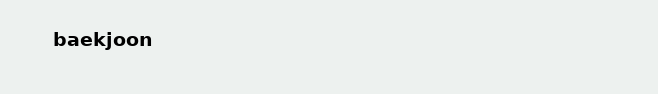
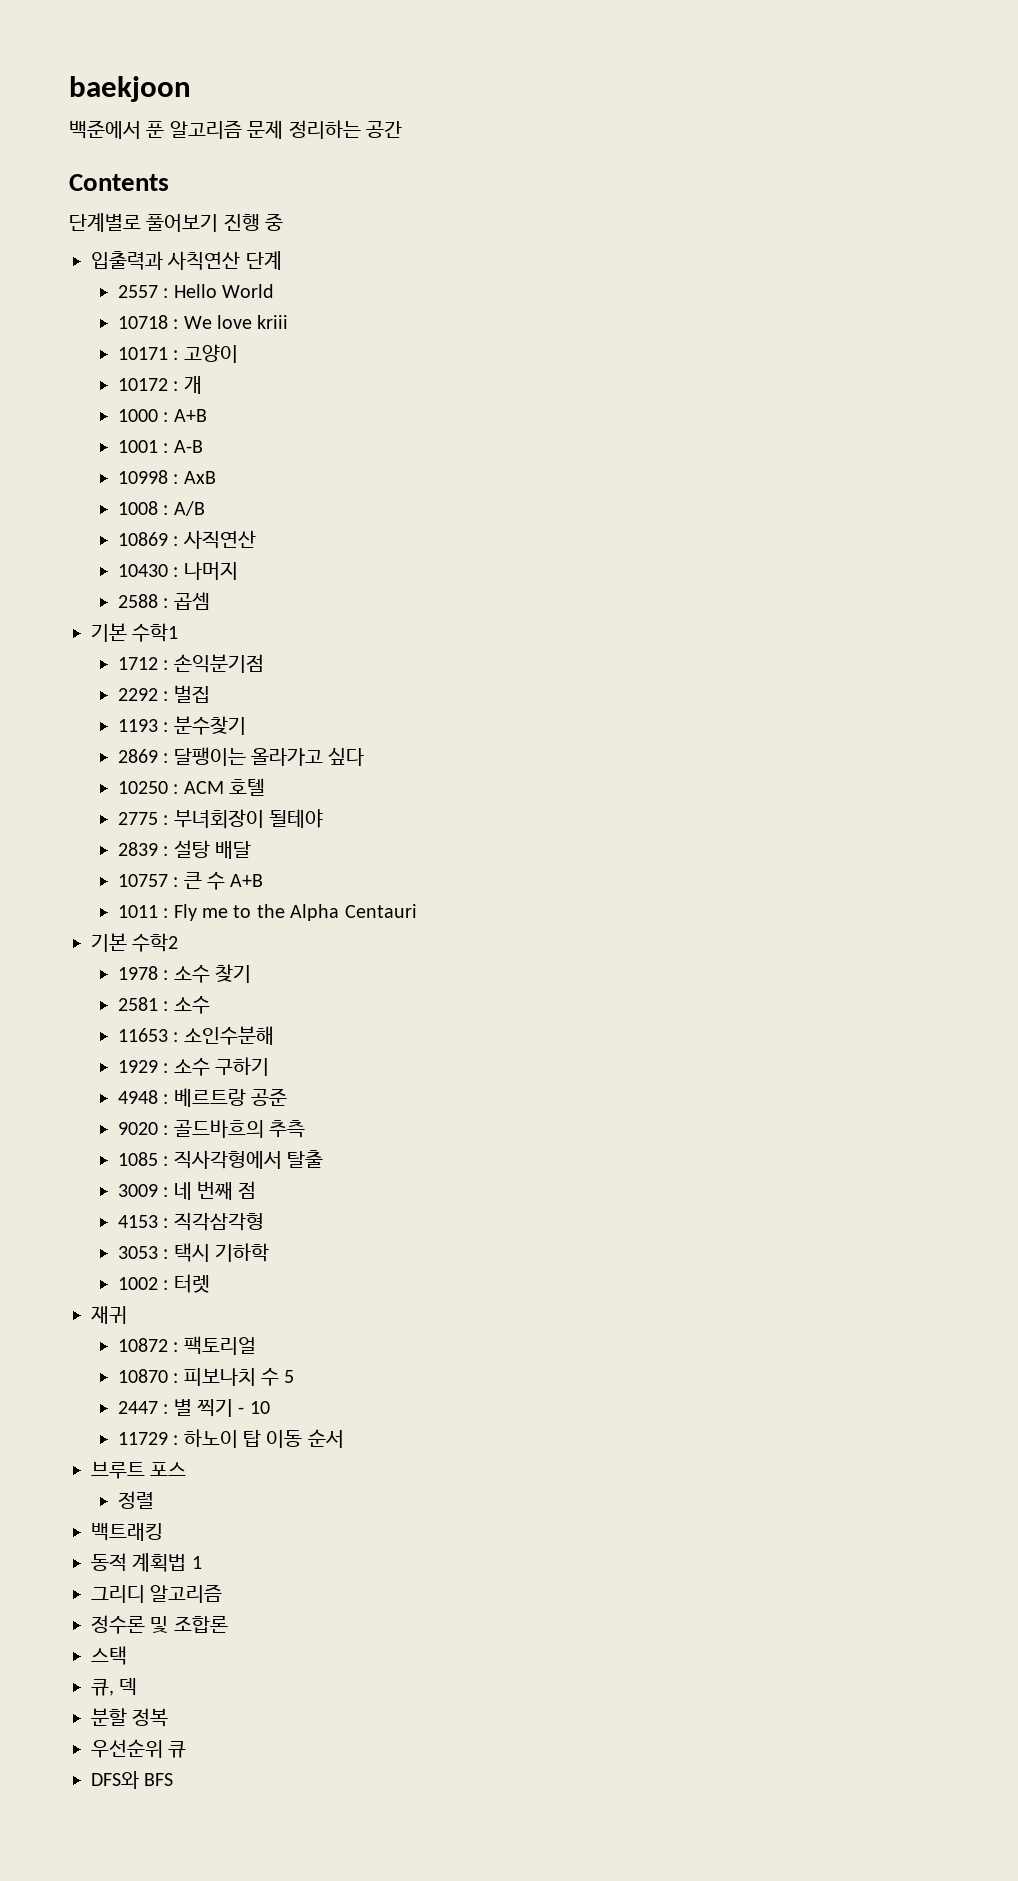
(153, 41) none -> [69,120,402,139] [69,174,169,191] [69,213,284,232] [91,251,282,270] [117,284,274,298] [117,315,289,329] [117,344,238,363] [117,376,202,394] [117,409,207,422] [117,440,203,453] [117,470,216,484] [117,501,205,516] [117,530,256,549] [117,562,238,580] [117,592,210,610] [91,623,179,642] [117,654,264,673] [117,685,210,703] [117,716,246,735] [117,747,365,766] [117,778,265,796] [117,809,323,829] [117,840,251,859] [117,872,264,890] [117,904,417,921] [91,933,179,952] [117,964,251,983] [117,996,210,1014] [117,1026,274,1045] [117,1057,269,1076] [117,1088,287,1107] [117,1120,305,1138] [117,1150,323,1169] [117,1181,257,1200] [117,1213,264,1231] [117,1243,269,1262] [117,1274,210,1293] [91,1306,127,1324] [117,1336,256,1355] [117,1368,295,1386] [117,1399,270,1417] [117,1429,344,1448] [91,1461,187,1479] [117,1491,154,1509] [91,1522,163,1541] [91,1553,202,1572] [91,1584,223,1603] [91,1615,228,1634] [91,1646,127,1665] [91,1678,138,1696] [91,1708,169,1727] [91,1739,187,1758] [91,1771,174,1789] // 백준에서 푼 알고리즘 문제 정리하는 공간 // Contents // 단계별로 풀어보기 진행 중 // 입출력과 사칙연산 단계 // 2557 : Hello World // 10718 : We love kriii // 10171 : 고양이 // 10172 : 개 // 1000 : A+B // 1001 : A-B // 10998 : AxB // 1008 : A/B // 10869 : 사직연산 // 10430 : 나머지 // 2588 : 곱셈 // 기본 수학1 // 1712 : 손익분기점 // 2292 : 벌집 // 1193 : 분수찾기 // 2869 : 달팽이는 올라가고 싶다 // 10250 : ACM 호텔 // 2775 : 부녀회장이 될테야 // 2839 : 설탕 배달 // 10757 : 큰 수 A+B // 1011 : Fly me to the Alpha Centauri // 기본 수학2 // 1978 : 소수 찾기 // 2581 : 소수 // 11653 : 소인수분해 // 1929 : 소수 구하기 // 4948 : 베르트랑 공준 // 9020 : 골드바흐의 추측 // 1085 : 직사각형에서 탈출 // 3009 : 네 번째 점 // 4153 : 직각삼각형 // 3053 : 택시 기하학 // 1002 : 터렛 // 재귀 // 10872 : 팩토리얼 // 10870 : 피보나치 수 5 // 2447 : 별 찍기 - 10 // 11729 : 하노이 탑 이동 순서 // 브루트 포스 // 정렬 // 백트래킹 // 동적 계획법 1 // 그리디 알고리즘 // 정수론 및 조합론 // 스택 // 큐, 덱 // 분할 정복 // 우선순위 큐 // DFS와 BFS

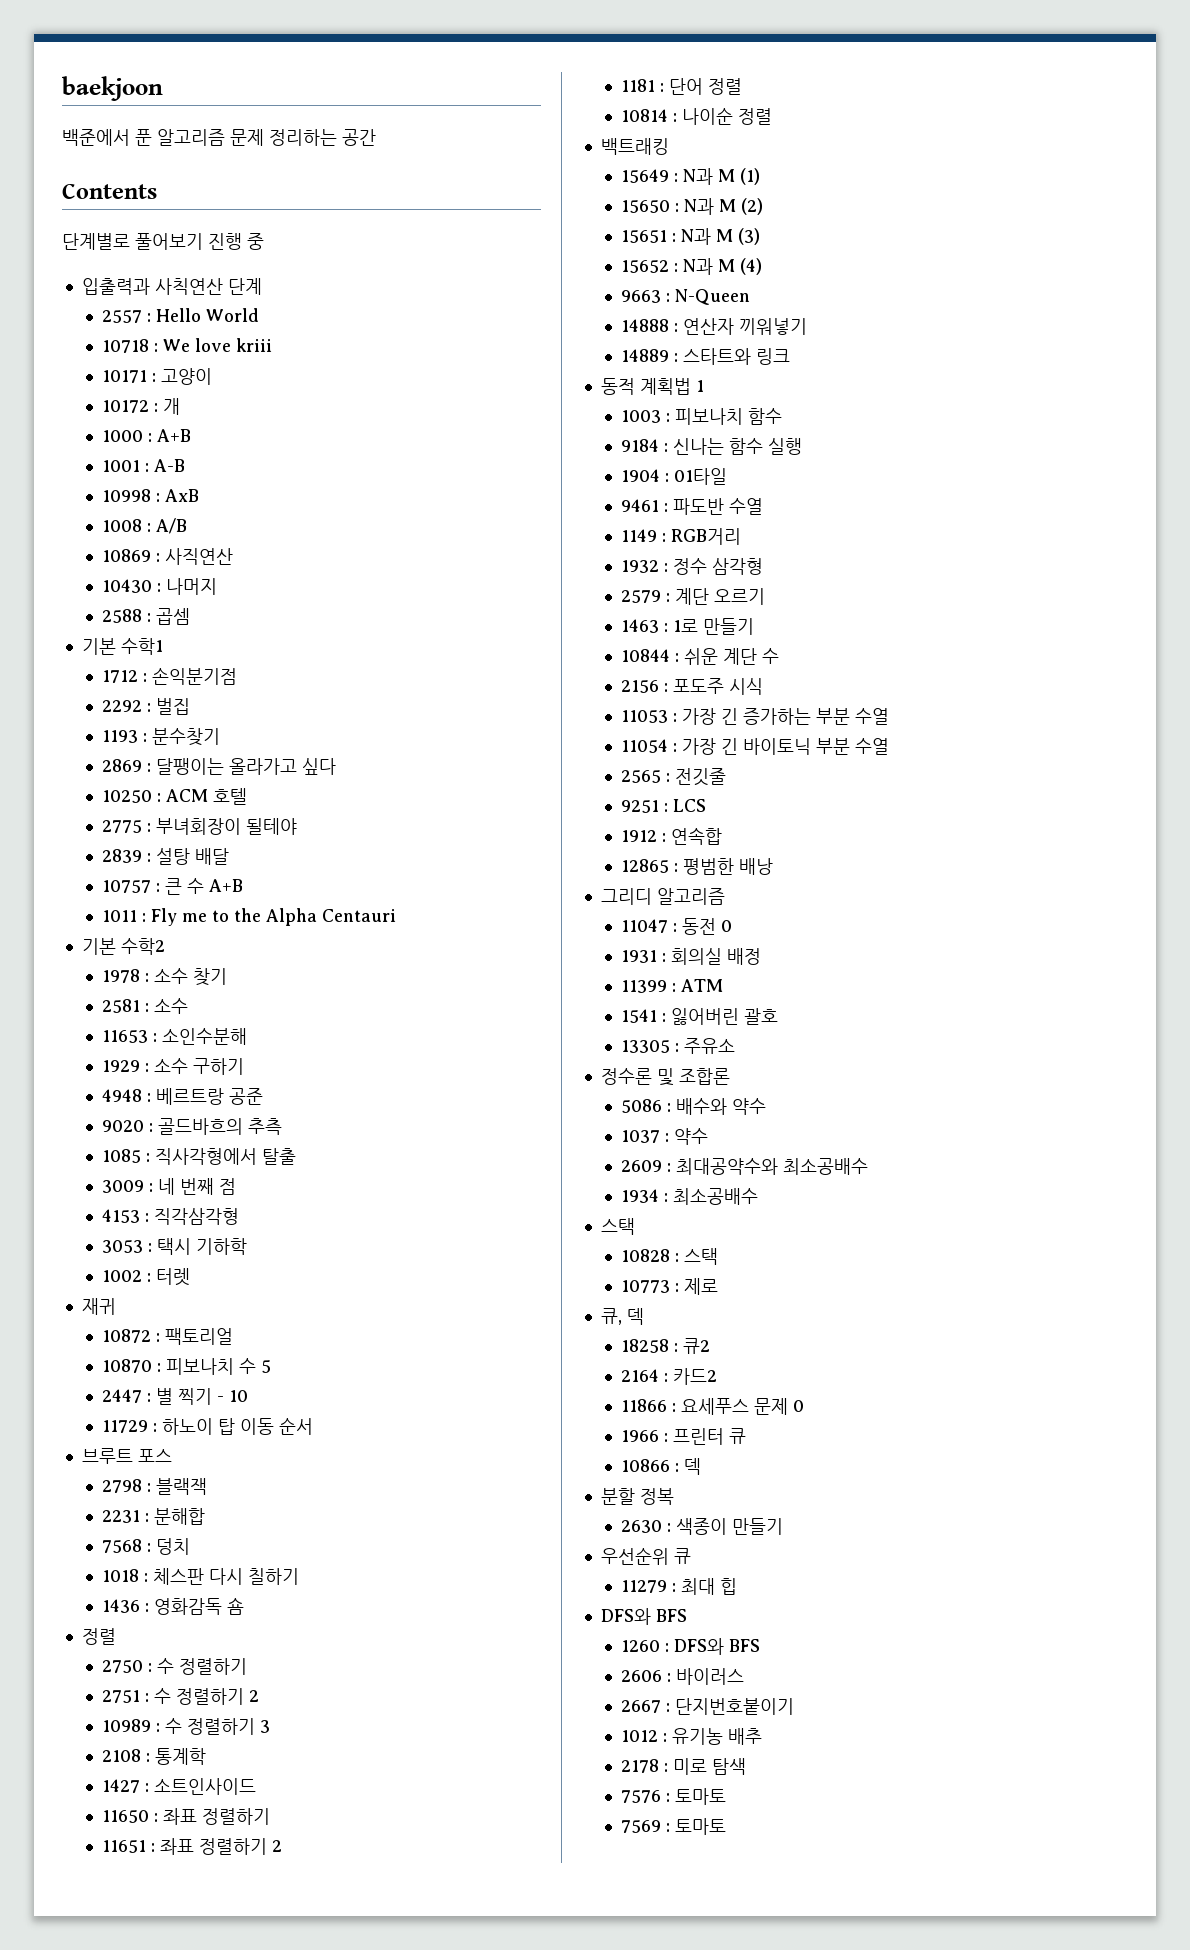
[117,1491,154,1509] [91,1522,163,1541] [91,1553,202,1572] [91,1584,223,1603] [91,1615,228,1634] [91,1646,127,1665] [91,1678,138,1696] [91,1708,169,1727] [91,1739,187,1758] [91,1771,174,1789] 정렬 // 백트래킹 // 동적 계획법 1 // 그리디 알고리즘 // 정수론 및 조합론 // 스택 // 큐, 덱 // 분할 정복 // 우선순위 큐 // DFS와 BFS -> [102,1478,208,1495] [102,1508,206,1525] [102,1538,191,1555] [102,1568,300,1585] [102,1597,245,1615] [81,1628,116,1645] [102,1658,248,1675] [102,1688,260,1705] [102,1718,271,1735] [102,1748,207,1765] [102,1778,257,1795] [102,1808,271,1825] [102,1838,283,1855] [621,78,743,95] [621,107,773,125] [600,138,669,155] [621,168,761,185] [621,198,764,215] [621,228,761,245] [621,258,763,275] [621,289,751,305] [621,318,808,335] [621,348,791,365] [600,378,704,395] [621,408,783,425] [621,438,803,455] [621,468,728,485] [621,498,764,515] [621,528,742,545] [621,558,764,575] [621,588,766,605] [621,618,755,635] [621,648,780,665] [621,678,764,695] [621,708,890,725] [621,738,890,755] [621,768,727,786] [621,799,707,813] [621,827,723,845] [621,858,774,875] [600,888,725,905] [621,918,733,935] [621,948,762,965] [621,979,724,993] [621,1008,779,1025] [621,1038,736,1054] [600,1068,730,1086] [621,1098,767,1115] [621,1128,709,1145] [621,1158,869,1175] [621,1188,759,1205] [600,1218,635,1235] [621,1248,719,1265] [621,1278,719,1295] [600,1308,644,1325] [621,1338,711,1354] [621,1368,718,1385] [621,1398,805,1415] [621,1428,747,1445] [621,1458,702,1475] [600,1488,674,1505] [621,1518,784,1535] [600,1547,691,1565] [621,1578,738,1595] [600,1608,687,1625] [621,1638,761,1655] [621,1668,745,1685] [621,1698,795,1715] [621,1728,763,1745] [621,1758,747,1775] [621,1788,727,1805] [621,1818,727,1835] 2798 : 블랙잭 // 2231 : 분해합 // 7568 : 덩치 // 1018 : 체스판 다시 칠하기 // 1436 : 영화감독 숌 // 정렬 // 2750 : 수 정렬하기 // 2751 : 수 정렬하기 2 // 10989 : 수 정렬하기 3 // 2108 : 통계학 // 1427 : 소트인사이드 // 11650 : 좌표 정렬하기 // 11651 : 좌표 정렬하기 2 // 1181 : 단어 정렬 // 10814 : 나이순 정렬 // 백트래킹 // 15649 : N과 M (1) // 15650 : N과 M (2) // 15651 : N과 M (3) // 15652 : N과 M (4) // 9663 : N-Queen // 14888 : 연산자 끼워넣기 // 14889 : 스타트와 링크 // 동적 계획법 1 // 1003 : 피보나치 함수 // 9184 : 신나는 함수 실행 // 1904 : 01타일 // 9461 : 파도반 수열 // 1149 : RGB거리 // 1932 : 정수 삼각형 // 2579 : 계단 오르기 // 1463 : 1로 만들기 // 10844 : 쉬운 계단 수 // 2156 : 포도주 시식 // 11053 : 가장 긴 증가하는 부분 수열 // 11054 : 가장 긴 바이토닉 부분 수열 // 2565 : 전깃줄 // 9251 : LCS // 1912 : 연속합 // 12865 : 평범한 배낭 // 그리디 알고리즘 // 11047 : 동전 0 // 1931 : 회의실 배정 // 11399 : ATM // 1541 : 잃어버린 괄호 // 13305 : 주유소 // 정수론 및 조합론 // 5086 : 배수와 약수 // 1037 : 약수 // 2609 : 최대공약수와 최소공배수 // 1934 : 최소공배수 // 스택 // 10828 : 스택 // 10773 : 제로 // 큐, 덱 // 18258 : 큐2 // 2164 : 카드2 // 11866 : 요세푸스 문제 0 // 1966 : 프린터 큐 // 10866 : 덱 // 분할 정복 // 2630 : 색종이 만들기 // 우선순위 큐 // 11279 : 최대 힙 // DFS와 BFS // 1260 : DFS와 BFS // 2606 : 바이러스 // 2667 : 단지번호붙이기 // 1012 : 유기농 배추 // 2178 : 미로 탐색 // 7576 : 토마토 // 7569 : 토마토

